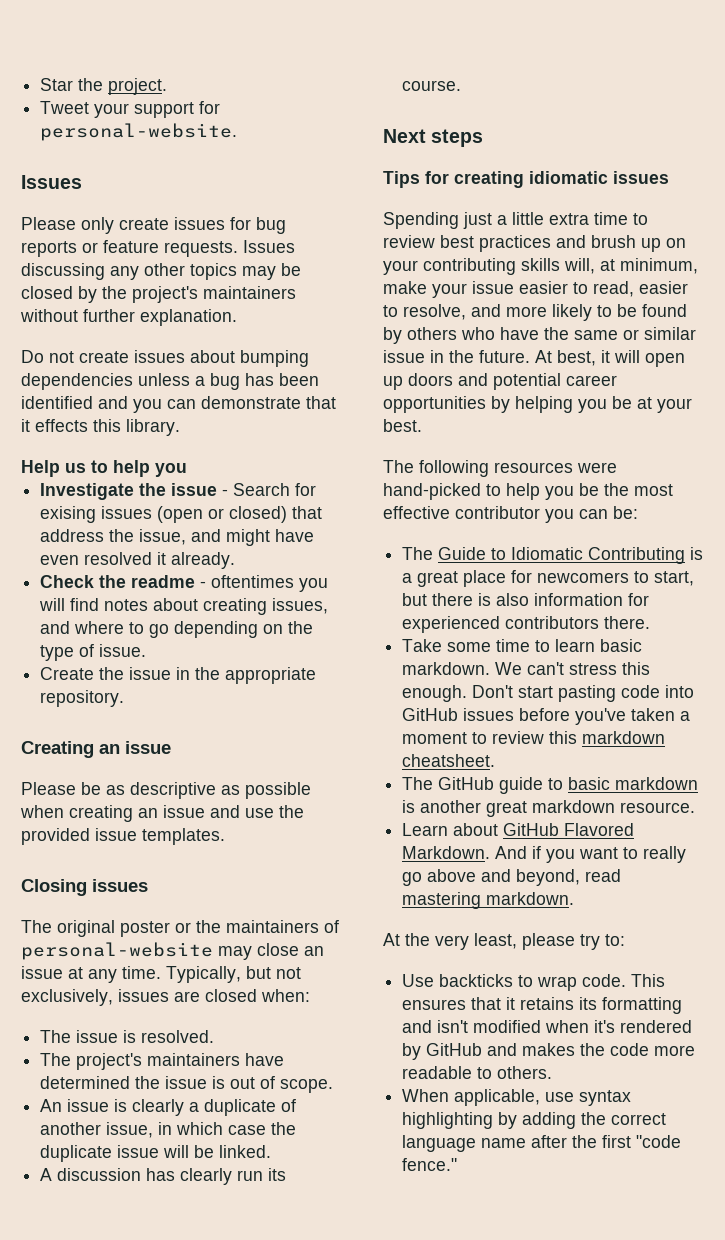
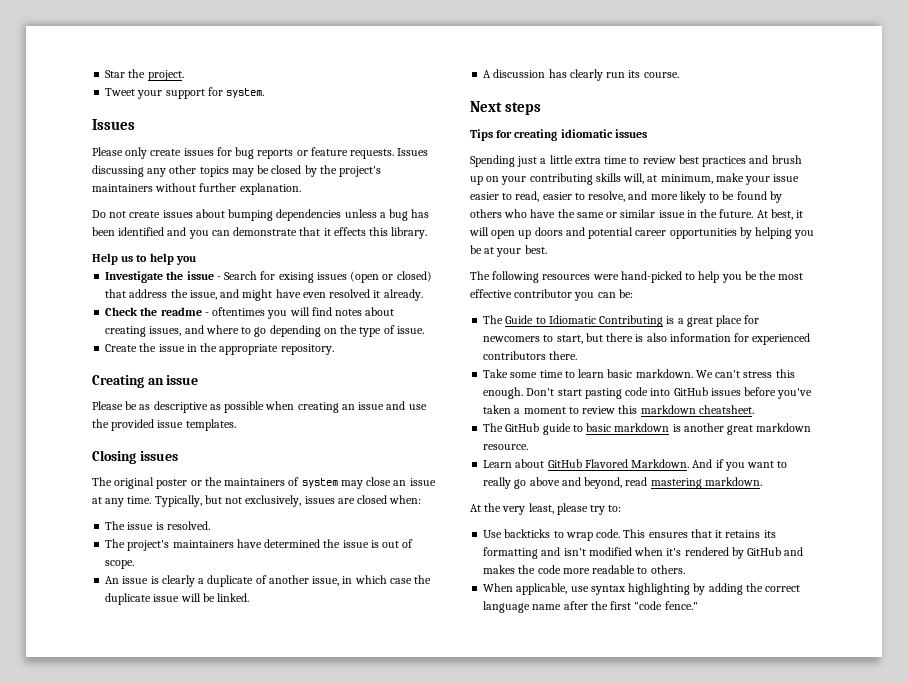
[40,123,238,141] personal-website. -> [226,88,265,98] system.
[21,942,213,960] personal-website -> [301,478,338,488] system

